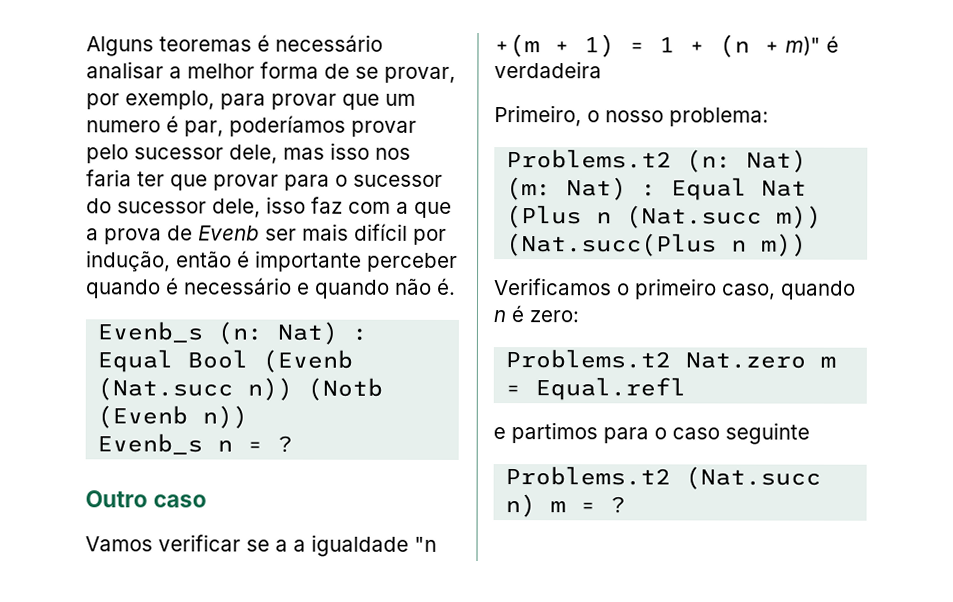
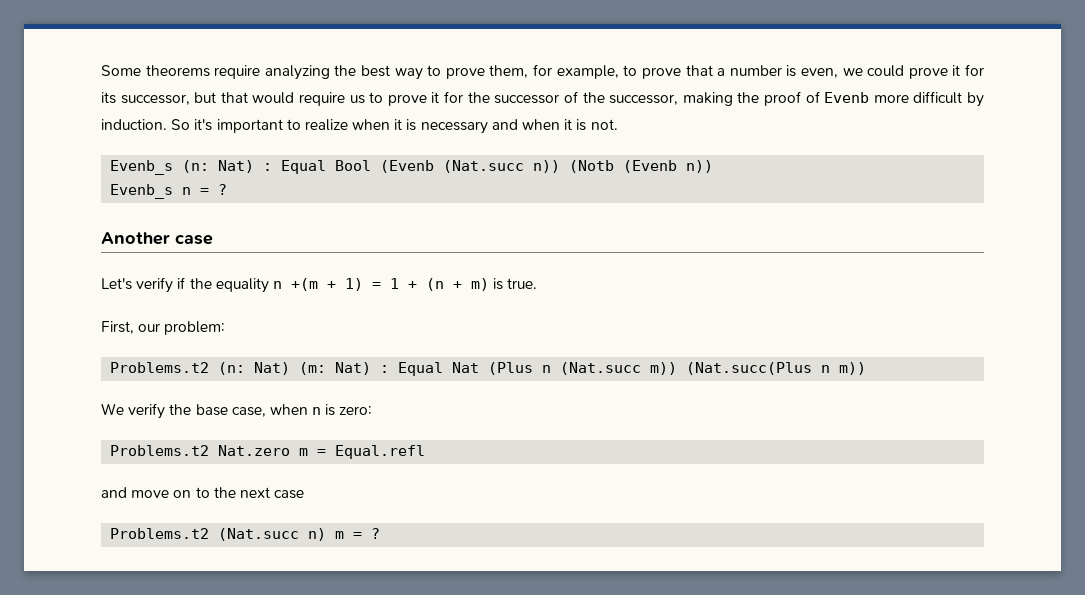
[86,34,383,57] [86,61,456,83] [86,90,416,110] [86,115,417,137] [86,142,411,164] [86,169,443,191] [86,196,452,218] [86,223,447,245] [86,250,458,272] [86,277,456,299] Alguns teoremas é necessário analisar a melhor forma de se provar, por exemplo, para provar que um numero é par, poderíamos provar pelo sucessor dele, mas isso nos faria ter que provar para o sucessor do sucessor dele, isso faz com a que a prova de Evenb ser mais difícil por indução, então é importante perceber quando é necessário e quando não é. -> [101,64,984,80] [101,91,984,107] [101,119,618,134] Some theorems require analyzing the best way to prove them, for example, to prove that a number is even, we could prove it for its successor, but that would require us to prove it for the successor of the successor, making the proof of Evenb more difficult by induction. So it's important to realize when it is necessary and when it is not.
[85,490,208,508] [85,534,437,557] Outro caso // Vamos verificar se a a igualdade "n -> [101,232,213,245] [101,277,282,293] Another case // Let's verify if the equality n
[785,35,839,56] [494,61,602,79] [494,105,769,127] m)" é verdadeira // Primeiro, o nosso problema: -> [470,278,538,291] [101,321,226,335] m) is true. // First, our problem:
[494,278,856,300] [493,305,524,323] Verificamos o primeiro caso, quando n é -> [101,403,336,419] We verify the base case, when n is
[493,422,810,445] e partimos para o caso seguinte -> [101,487,305,499] and move on to the next case

